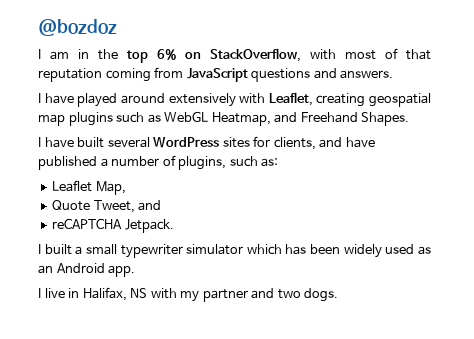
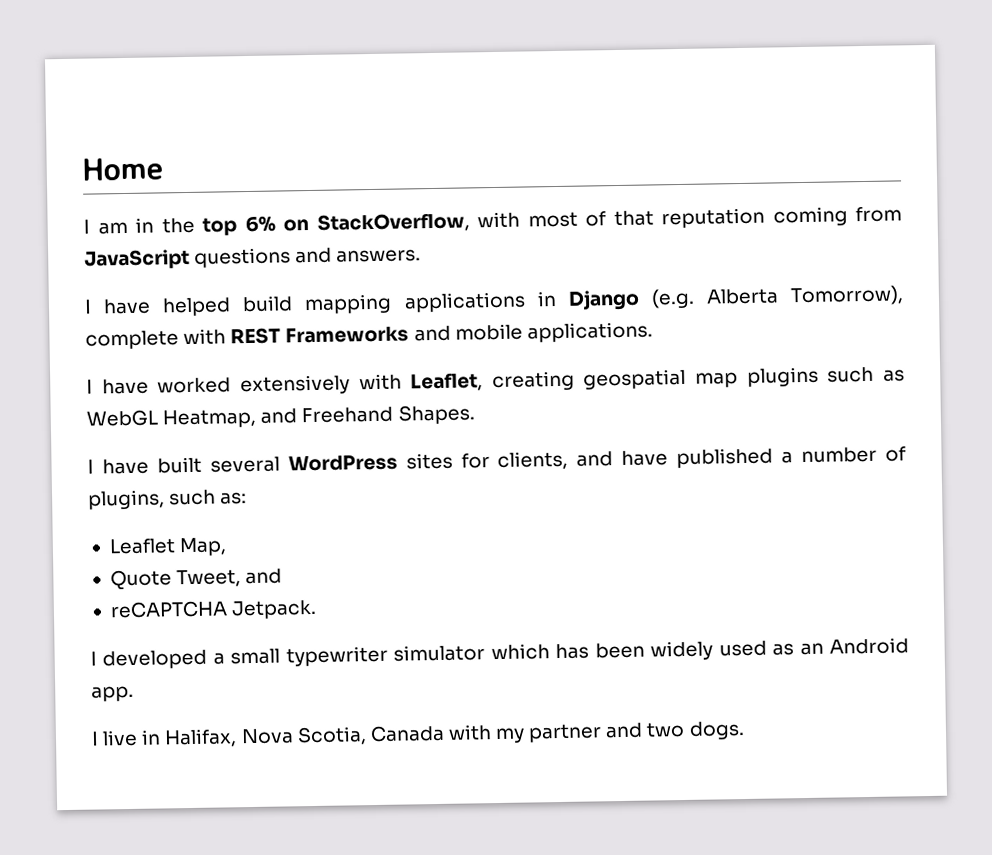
[38,19,117,36] @bozdoz -> [82,157,164,181] Home
[77,93,165,107] played around -> [162,285,905,317] [85,321,653,350] [86,377,232,395] helped build mapping applications in Django (e.g. Alberta Tomorrow), complete with REST Frameworks and mobile applications. // I have worked
[44,244,72,255] built -> [102,649,208,670] developed
[130,288,148,298] NS -> [240,724,445,746] Nova Scotia, Canada

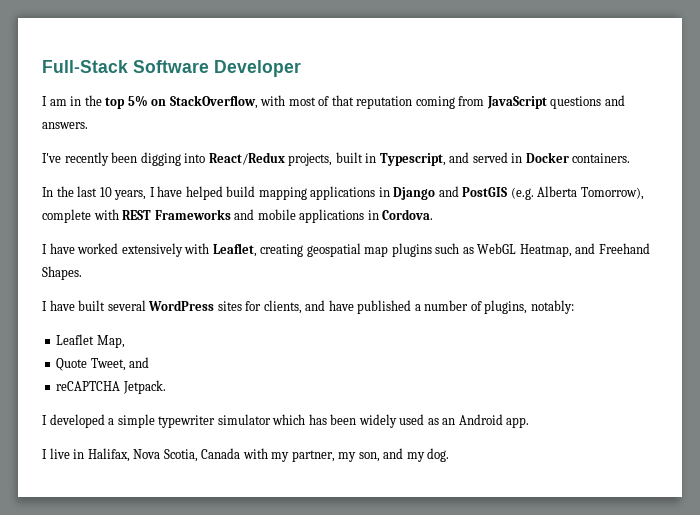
[82,157,164,181] Home -> [42,60,301,77] Full-Stack Software Developer
[244,215,276,233] 6% -> [127,95,148,107] 5%
(422, 256) none -> [42,152,631,166] [42,186,147,200] I've recently been digging into React/Redux projects, built in Typescript, and served in Docker containers. // In the last 10 years,
(640, 300) none -> [438,186,508,197] and PostGIS
[526,321,653,343] applications. -> [299,209,434,223] applications in Cordova.
[168,489,248,506] such as: -> [530,300,574,314] notably:
[230,648,281,665] small -> [117,414,155,428] simple
[528,721,745,743] partner and two dogs. -> [291,448,450,462] partner, my son, and my dog.

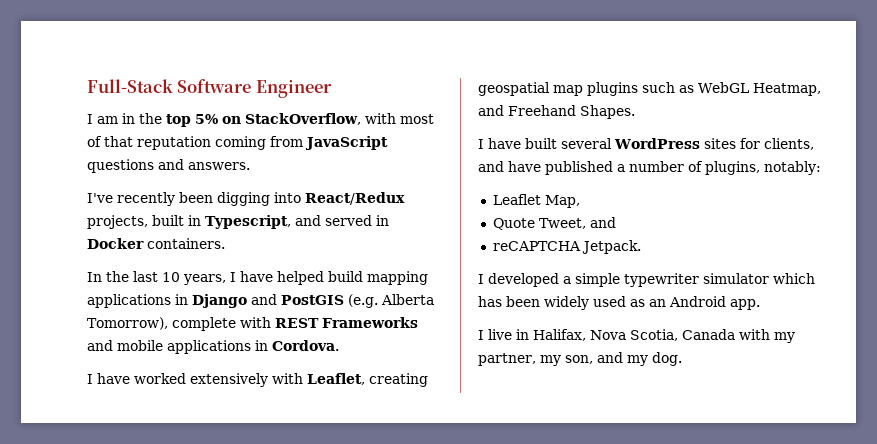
[214,60,301,77] Developer -> [255,80,332,98] Engineer

